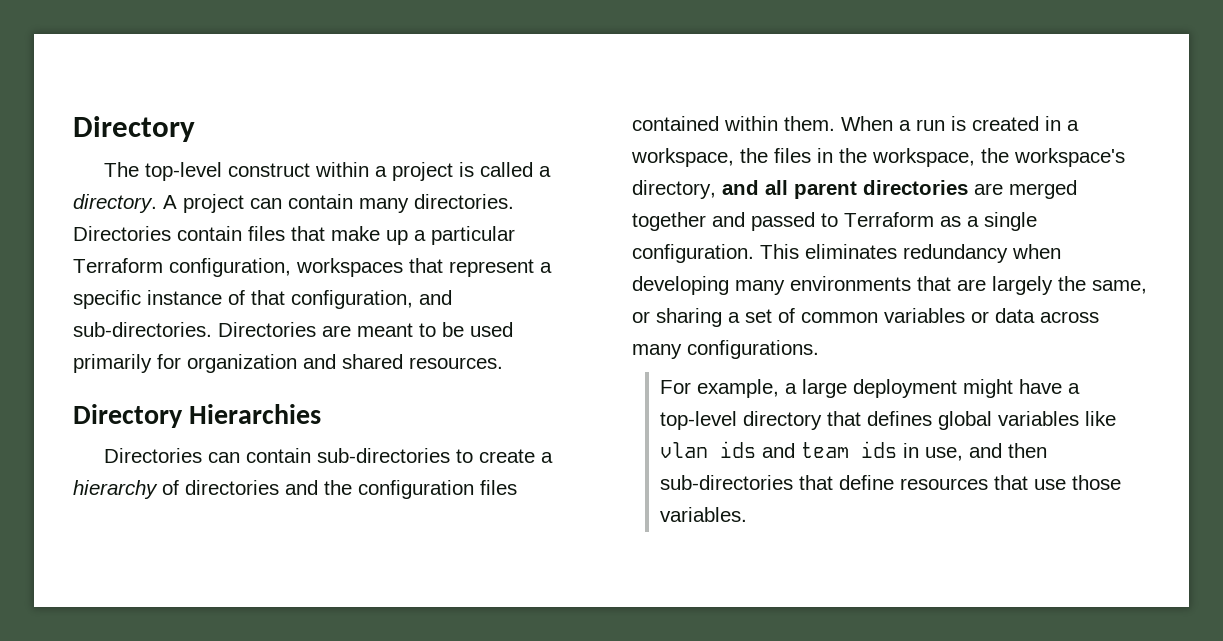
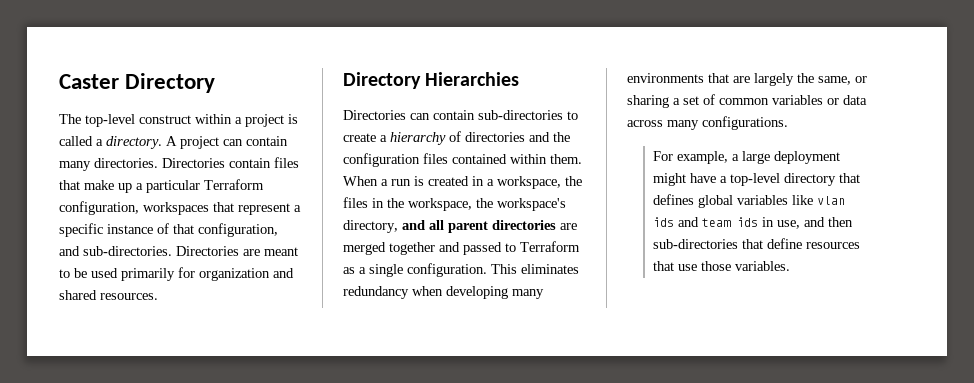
(73, 129) none -> [59,74,119,89] Caster

